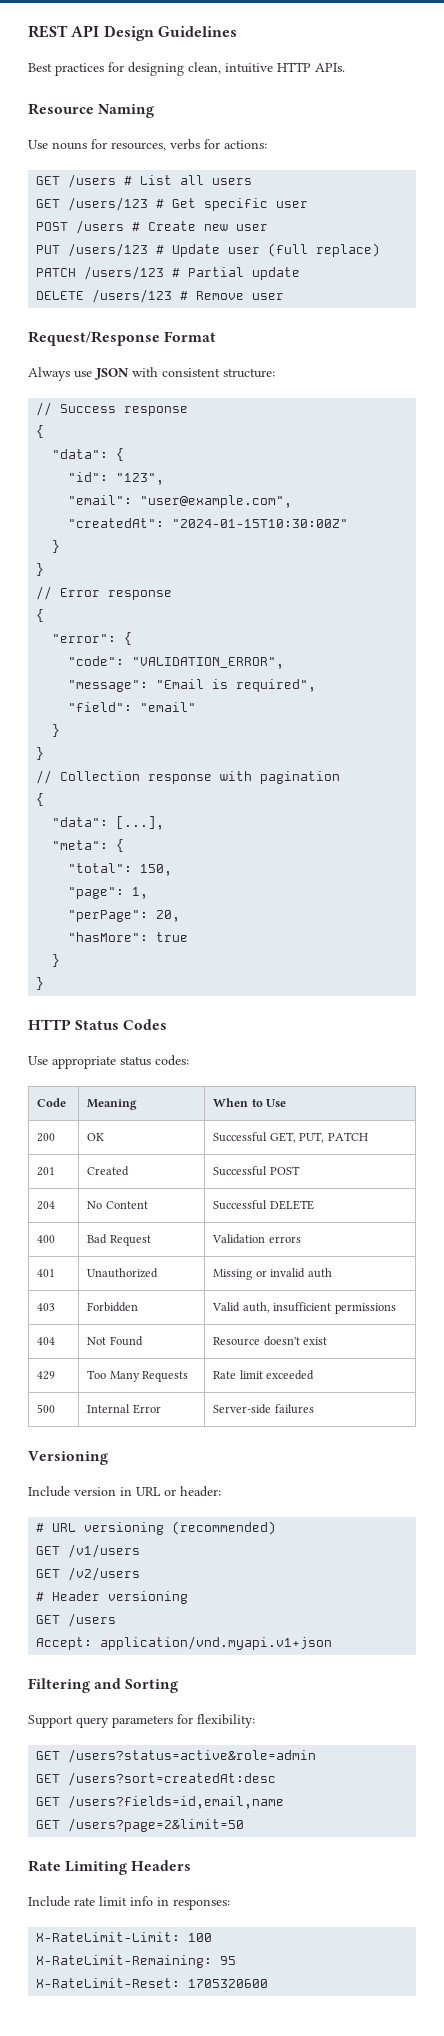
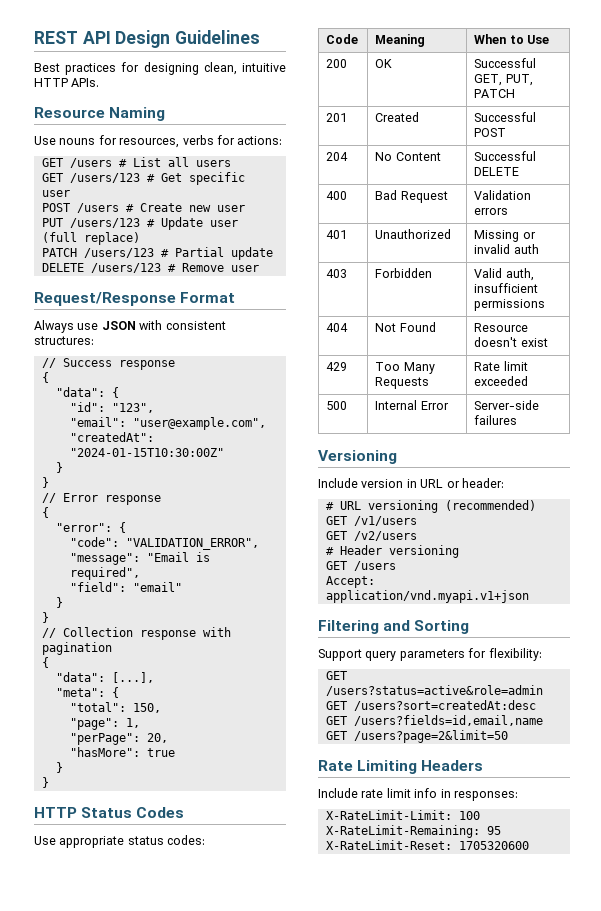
[223,368,275,378] structure: -> [34,336,94,345] structures:

